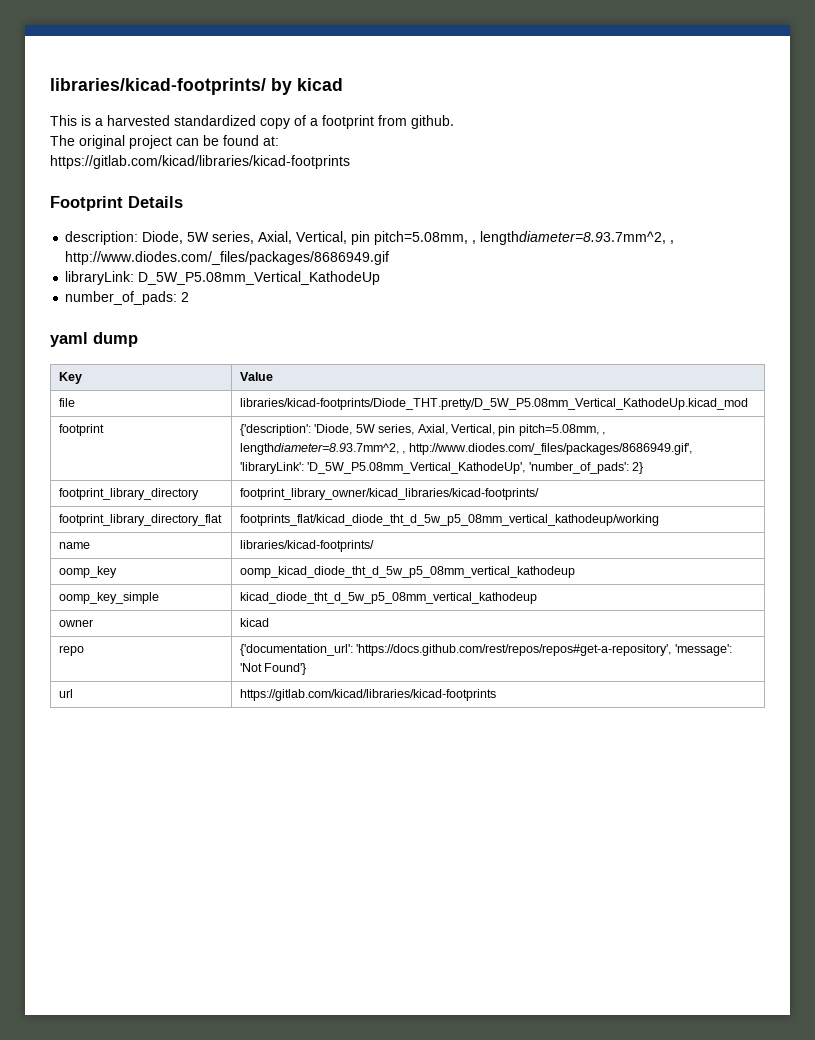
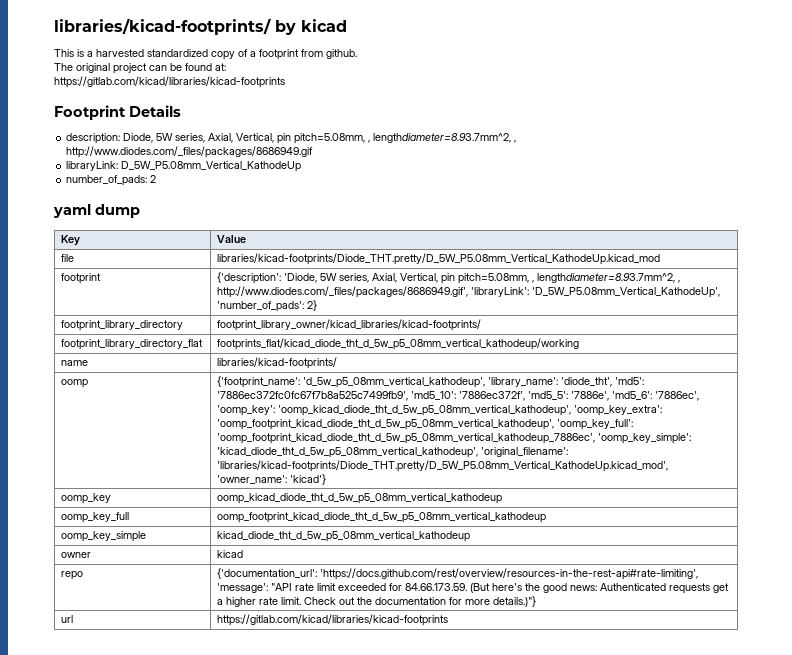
(375, 546) none -> [61,379,89,388] [217,376,645,388] [217,391,700,401] [217,405,663,416] [217,419,634,430] [217,433,692,444] [217,447,569,458] [217,460,669,472] [217,474,327,485] // oomp | {'footprint_name': 'd_5w_p5_08mm_vertical_kathodeup', 'library_name': 'diode_tht', 'md5': '7886ec372fc0fc67f7b8a525c7499fb9', 'md5_10': '7886ec372f', 'md5_5': '7886e', 'md5_6': '7886ec', 'oomp_key': 'oomp_kicad_diode_tht_d_5w_p5_08mm_vertical_kathodeup', 'oomp_key_extra': 'oomp_footprint_kicad_diode_tht_d_5w_p5_08mm_vertical_kathodeup', 'oomp_key_full': 'oomp_footprint_kicad_diode_tht_d_5w_p5_08mm_vertical_kathodeup_7886ec', 'oomp_key_simple': 'kicad_diode_tht_d_5w_p5_08mm_vertical_kathodeup', 'original_filename': 'libraries/kicad-footprints/Diode_THT.pretty/D_5W_P5.08mm_Vertical_KathodeUp.kicad_mod', 'owner_name': 'kicad'}
(576, 572) none -> [61,512,130,523] [217,512,547,523] // oomp_key_full | oomp_footprint_kicad_diode_tht_d_5w_p5_08mm_vertical_kathodeup
[356,644,732,656] [240,663,307,675] 'https://docs.github.com/rest/repos/repos#get-a-repository', 'message': 'Not Found'} -> [320,568,699,580] [217,583,730,594] [217,596,537,607] 'https://docs.github.com/rest/overview/resources-in-the-rest-api#rate-limiting', 'message': "API rate limit exceeded for 84.66.173.59. (But here's the good news: Authenticated requests get a higher rate limit. Check out the documentation for more details.)"}

